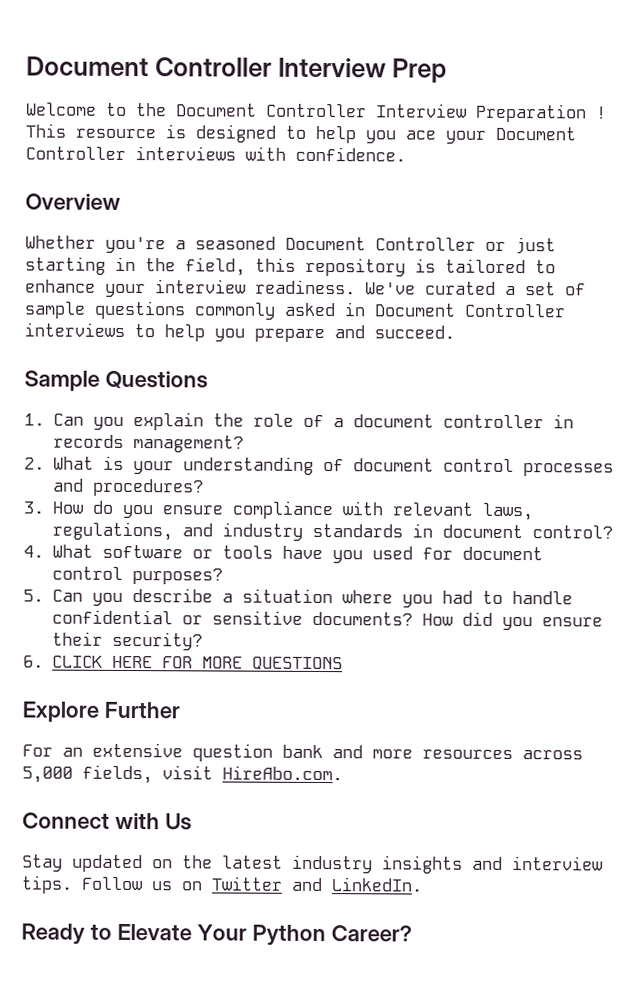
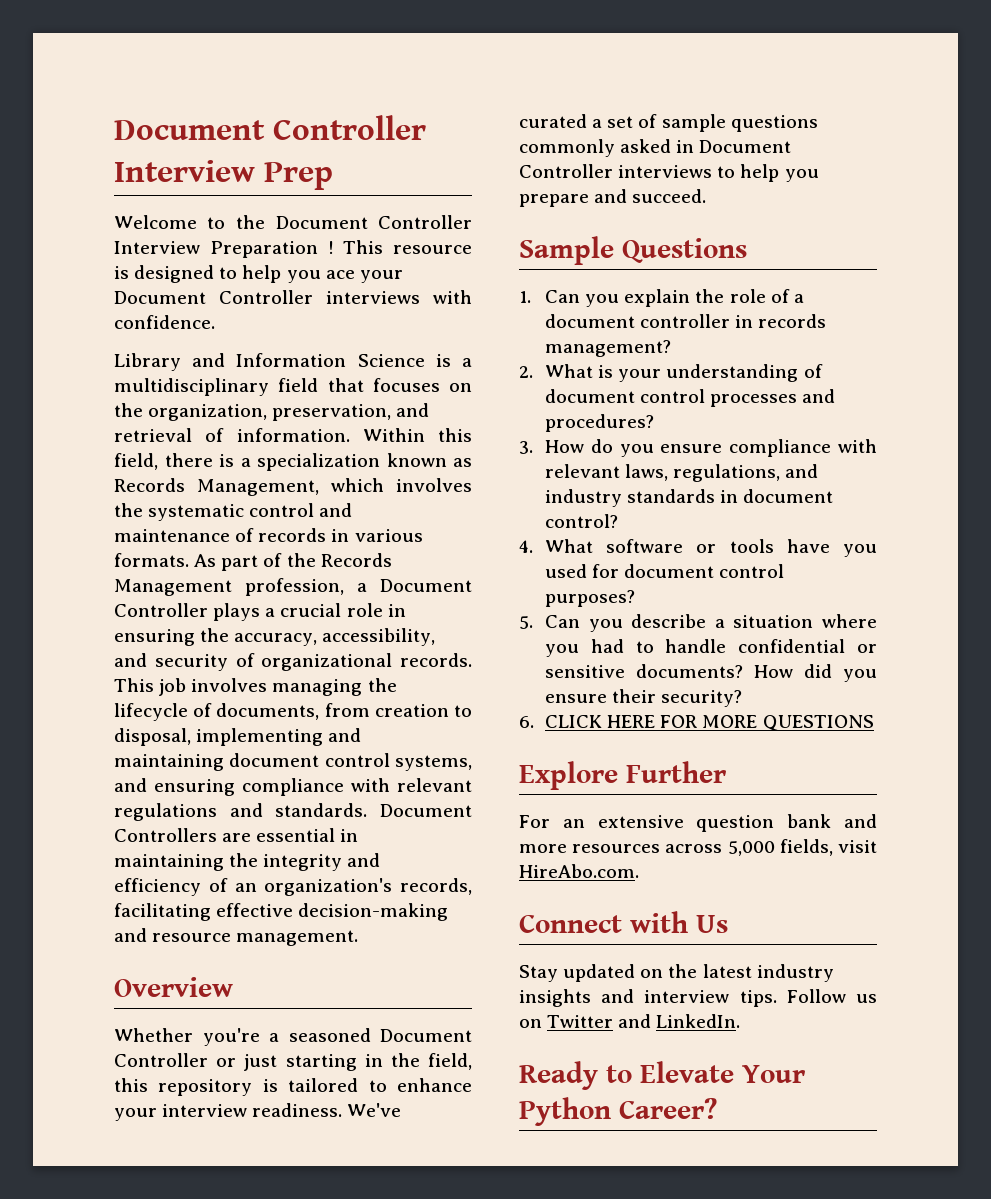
(406, 154) none -> [114,353,472,371] [114,378,472,396] [114,403,430,421] [114,428,472,442] [114,453,472,471] [114,478,472,496] [114,503,353,521] [114,528,423,542] [114,553,392,571] [114,578,472,596] [114,603,406,621] [114,628,436,646] [114,653,472,671] [114,678,397,696] [114,703,472,721] [114,728,362,746] [114,753,472,771] [114,778,472,796] [114,803,473,821] [114,828,359,842] [114,853,381,871] [114,878,472,896] [114,903,449,921] [114,928,359,946] // Library and Information Science is a multidisciplinary field that focuses on the organization, preservation, and retrieval of information. Within this field, there is a specialization known as Records Management, which involves the systematic control and maintenance of records in various formats. As part of the Records Management profession, a Document Controller plays a crucial role in ensuring the accuracy, accessibility, and security of organizational records. This job involves managing the lifecycle of documents, from creation to disposal, implementing and maintaining document control systems, and ensuring compliance with relevant regulations and standards. Document Controllers are essential in maintaining the integrity and efficiency of an organization's records, facilitating effective decision-making and resource management.

